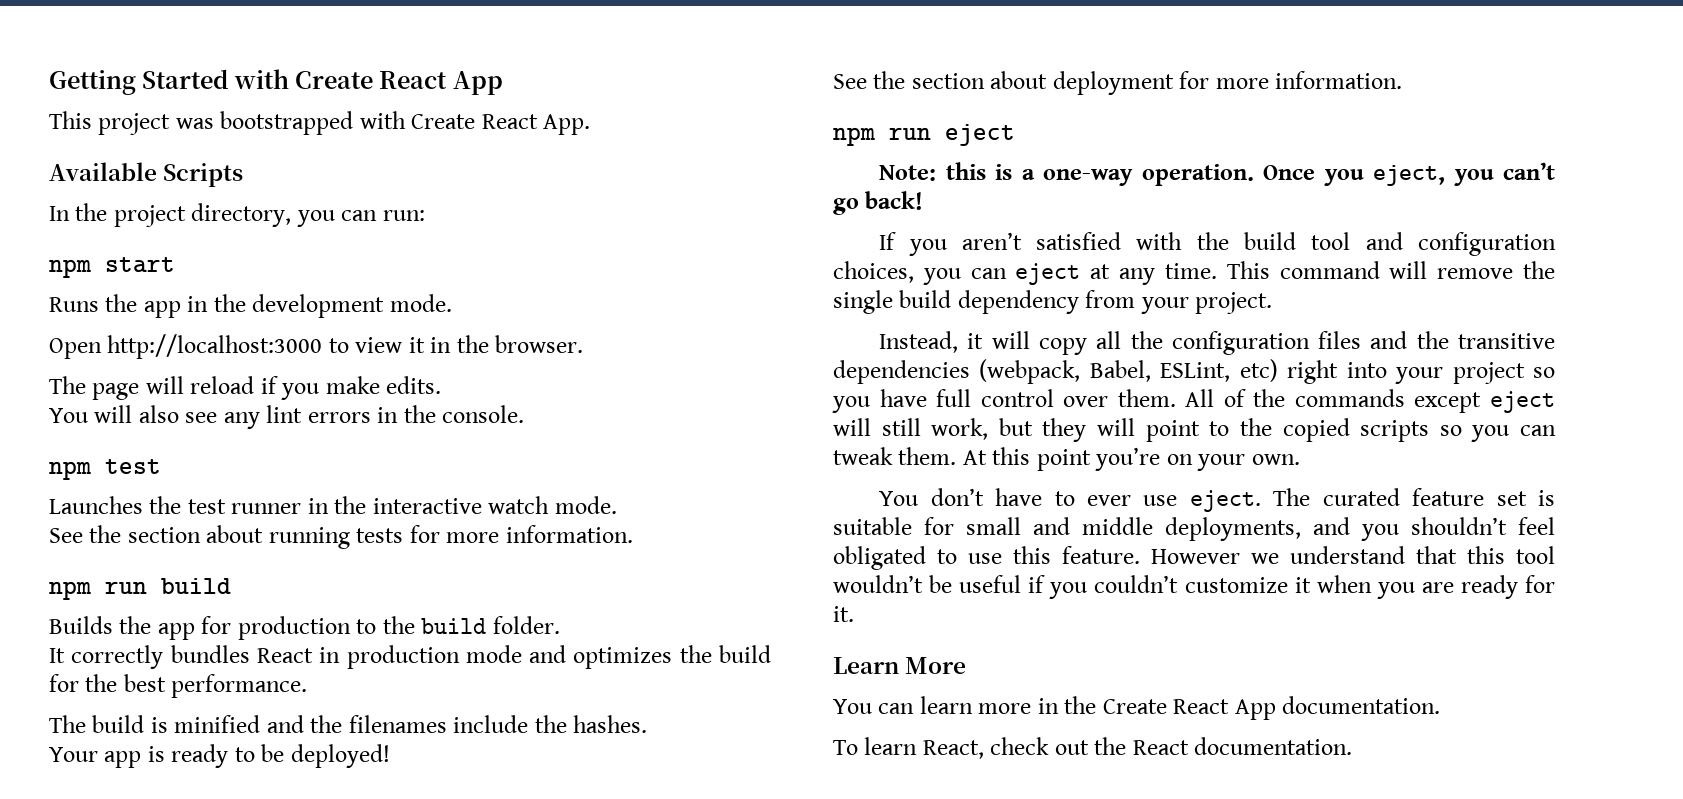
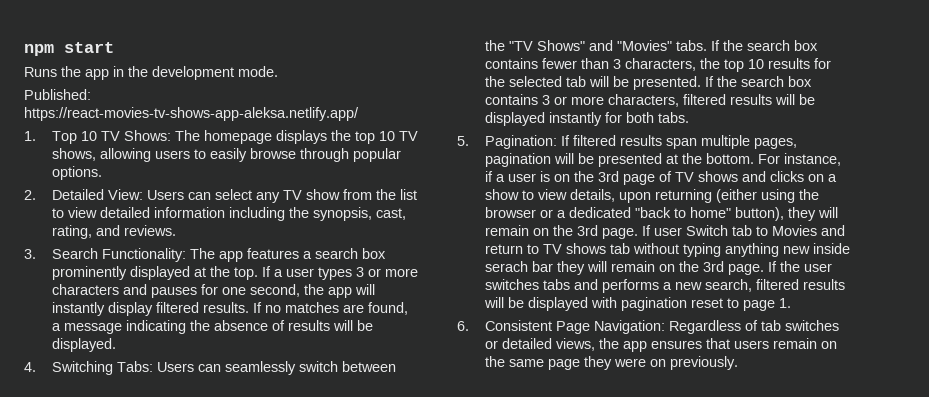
[49,69,503,95] [49,111,591,135] [49,162,244,187] [49,203,425,227] Getting Started with Create React App // This project was bootstrapped with Create React App. // Available Scripts // In the project directory, you can run: // -> (24, 50) none
[49,334,584,359] [49,376,442,400] [49,405,525,429] [49,459,161,480] [49,496,617,514] [49,525,633,549] [49,578,231,600] [49,616,560,640] [49,645,771,669] [49,674,308,698] [49,715,648,733] [49,744,390,768] [833,71,1403,95] [833,124,1015,146] [879,162,1555,186] [833,191,924,215] [879,232,1556,256] [833,261,1555,285] [833,290,1273,314] [879,331,1555,355] [833,359,1555,384] [832,389,1555,413] [833,418,1557,442] [833,447,1300,471] [879,488,1555,512] [833,517,1555,541] [833,546,1555,570] [833,575,1555,599] [833,606,854,622] [833,657,967,674] [833,696,1441,720] [833,737,1353,759] Open http://localhost:3000 to view it in the browser. // The page will reload if you make edits. // You will also see any lint errors in the console. // npm test // Launches the test runner in the interactive watch mode. // See the section about running tests for more information. // npm run build // Builds the app for production to the build folder. // It correctly bundles React in production mode and optimizes the build for the best performance. // The build is minified and the filenames include the hashes. // Your app is ready to be deployed! // See the section about deployment for more information. // npm run eject // Note: this is a one-way operation. Once you eject, you can’t go back! // If you aren’t satisfied with the build tool and configuration choices, you can eject at any time. This command will remove the single build dependency from your project. // Instead, it will copy all the configuration files and the transitive dependencies (webpack, Babel, ESLint, etc) right into your project so you have full control over them. All of the commands except eject will still work, but they will point to the copied scripts so you can tweak them. At this point you’re on your own. // You don’t have to ever use eject. The curated feature set is suitable for small and middle deployments, and you shouldn’t feel obligated to use this feature. However we understand that this tool wouldn’t be useful if you couldn’t customize it when you are ready for it. // Learn More // You can learn more in the Create React App documentation. // To learn React, check out the React documentation. -> [24,89,91,100] [24,107,359,121] [24,130,419,144] [52,148,402,162] [52,166,103,180] [24,189,418,203] [52,207,407,221] [52,225,177,239] [24,248,387,262] [52,266,419,280] [52,284,376,298] [52,302,409,316] [52,320,374,334] [52,338,117,352] [24,361,397,375] [485,40,819,51] [485,58,832,72] [485,76,813,90] [485,94,816,107] [485,112,690,126] [457,135,798,149] [485,153,842,167] [485,171,838,185] [485,189,820,203] [485,207,839,221] [485,225,846,239] [485,243,851,257] [485,261,833,275] [485,279,846,293] [484,297,792,311] [457,320,840,334] [485,338,838,352] [485,356,739,370] Published: https://react-movies-tv-shows-app-aleksa.netlify.app/ // 1. Top 10 TV Shows: The homepage displays the top 10 TV shows, allowing users to easily browse through popular options. // 2. Detailed View: Users can select any TV show from the list to view detailed information including the synopsis, cast, rating, and reviews. // 3. Search Functionality: The app features a search box prominently displayed at the top. If a user types 3 or more characters and pauses for one second, the app will instantly display filtered results. If no matches are found, a message indicating the absence of results will be displayed. // 4. Switching Tabs: Users can seamlessly switch between the "TV Shows" and "Movies" tabs. If the search box contains fewer than 3 characters, the top 10 results for the selected tab will be presented. If the search box contains 3 or more characters, filtered results will be displayed instantly for both tabs. // 5. Pagination: If filtered results span multiple pages, pagination will be presented at the bottom. For instance, if a user is on the 3rd page of TV shows and clicks on a show to view details, upon returning (either using the browser or a dedicated "back to home" button), they will remain on the 3rd page. If user Switch tab to Movies and return to TV shows tab without typing anything new inside serach bar they will remain on the 3rd page. If the user switches tabs and performs a new search, filtered results will be displayed with pagination reset to page 1. // 6. Consistent Page Navigation: Regardless of tab switches or detailed views, the app ensures that users remain on the same page they were on previously.

